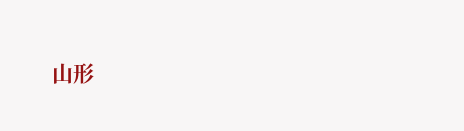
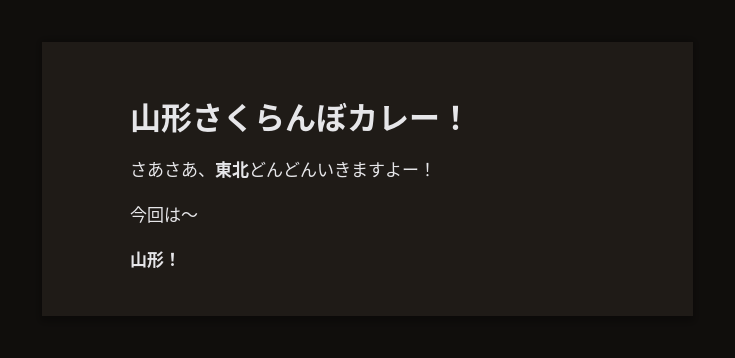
[52,63,94,84] 山形 -> [130,102,471,133] [130,161,436,179] [130,206,198,223] [130,251,181,269] 山形さくらんぼカレー！ // さあさあ、東北どんどんいきますよー！ // 今回は〜 // 山形！

